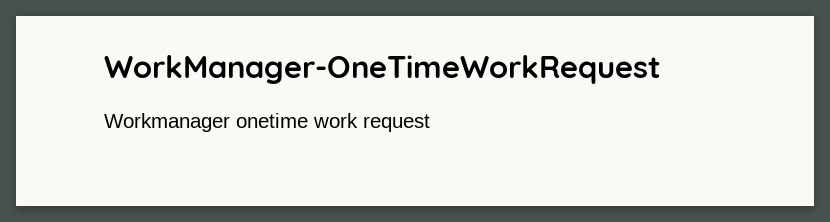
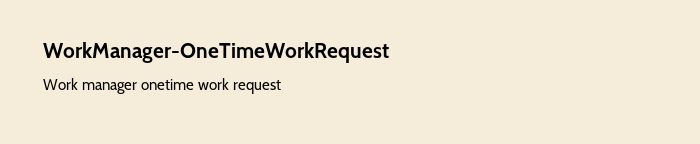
[104,113,230,132] Workmanager -> [43,78,138,94] Work manager

